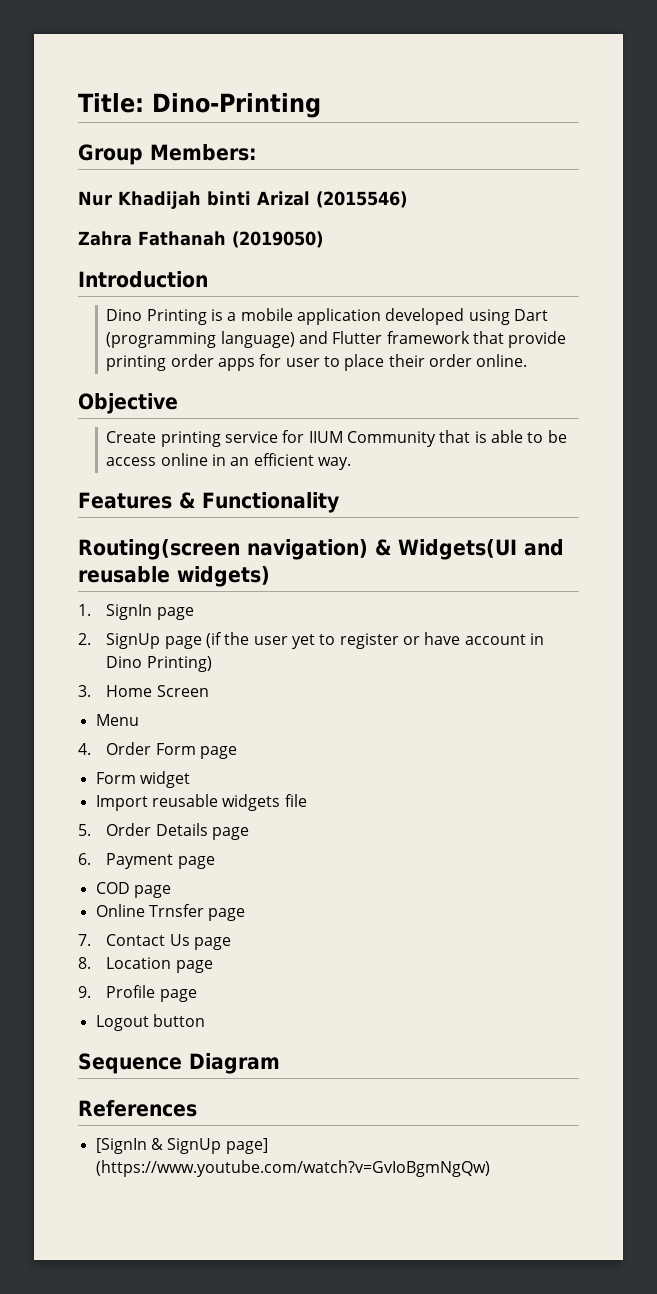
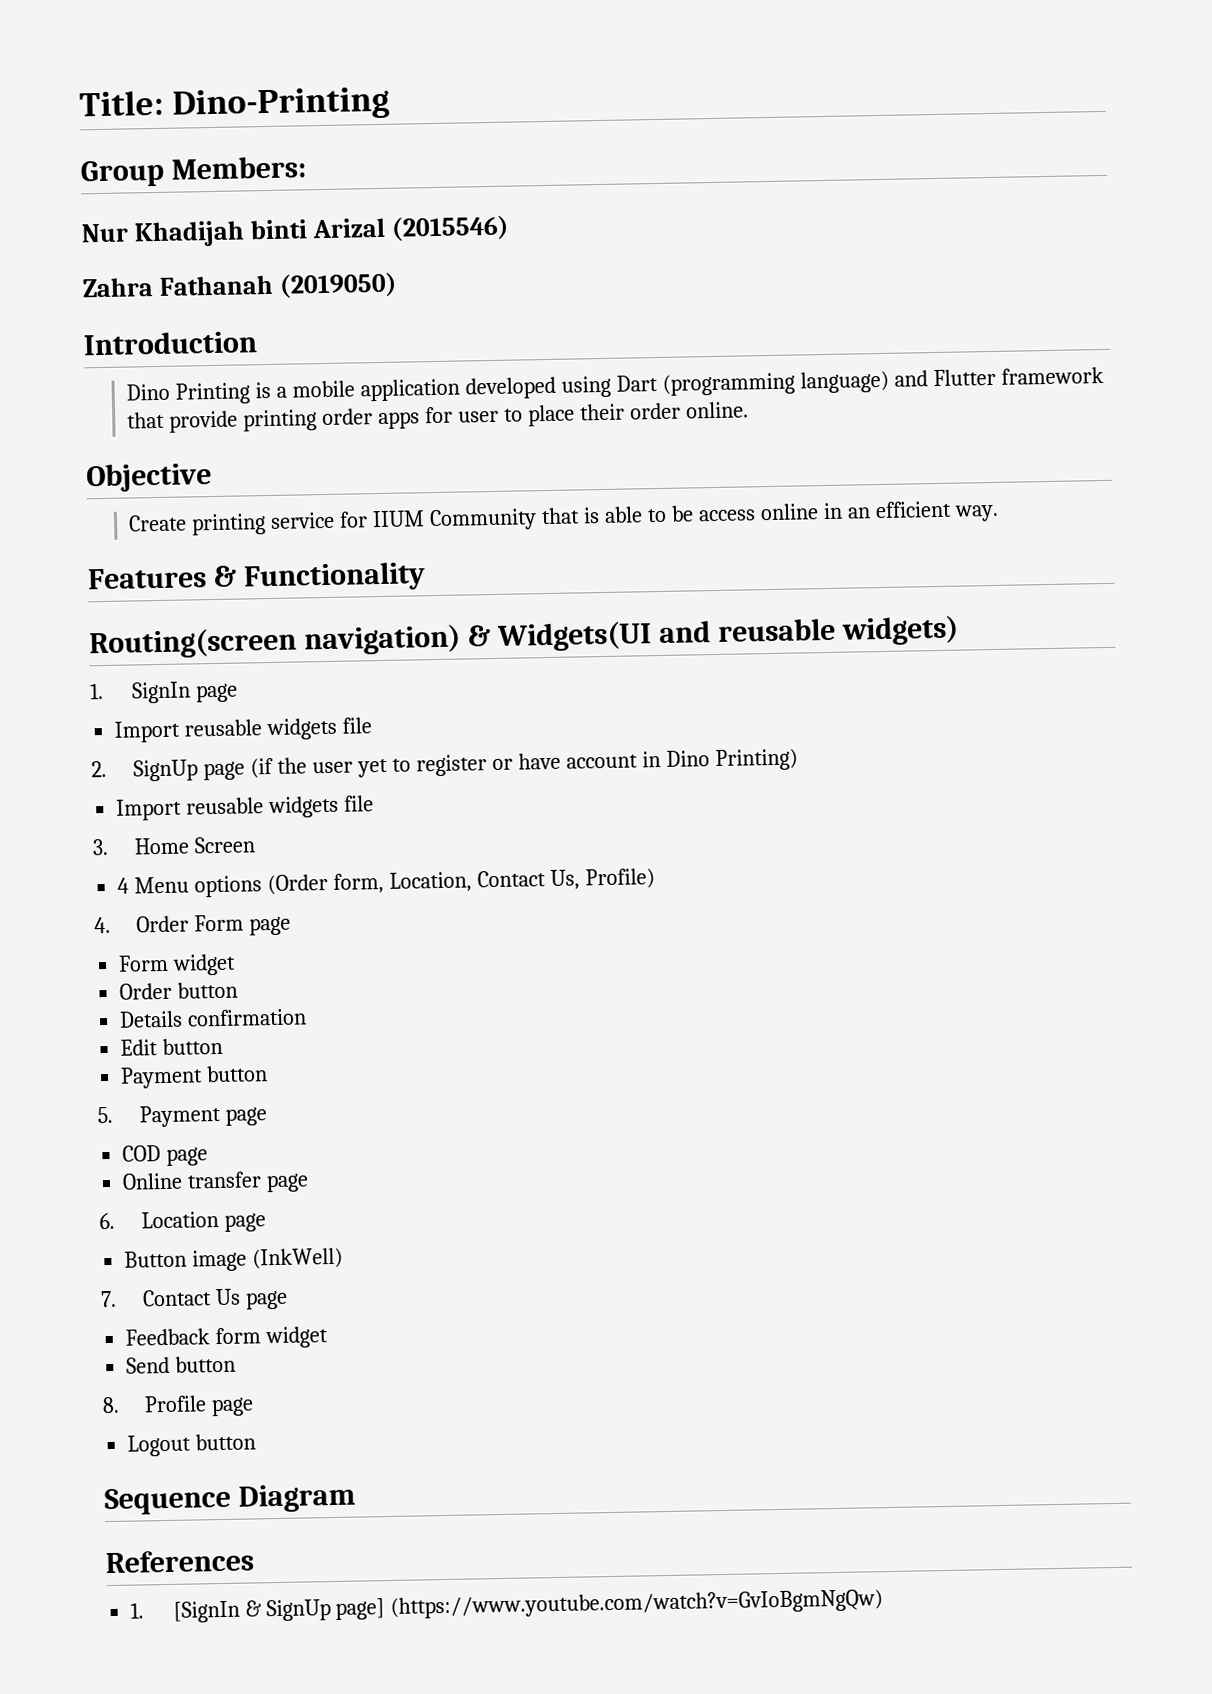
(194, 613) none -> [114,717,373,743] // Import reusable widgets file
(212, 664) none -> [116,795,375,821] // Import reusable widgets file
(209, 691) none -> [117,877,130,894] 4
(139, 720) none -> [194,868,655,898] options (Order form, Location, Contact Us, Profile)
[95,794,307,811] [78,823,250,840] [78,853,91,865] Import reusable widgets file // 5. Order Details page // 6. -> [119,981,239,1000] [119,1008,308,1028] [120,1037,224,1056] [120,1065,269,1089] [97,1106,113,1124] Order button // Details confirmation // Edit button // Payment button // 5.
[148,904,246,921] [78,934,232,950] [78,957,213,973] [78,986,91,998] Trnsfer page // 7. Contact Us page // 8. Location page // 9. -> [187,1171,310,1193] [99,1211,267,1232] [124,1247,344,1272] [100,1288,289,1310] [125,1326,329,1349] [126,1355,237,1374] [102,1396,120,1414] transfer page // 6. Location page // Button image (InkWell) // 7. Contact Us page // Feedback form widget // Send button // 8.
(197, 1108) none -> [130,1602,145,1619] 1.

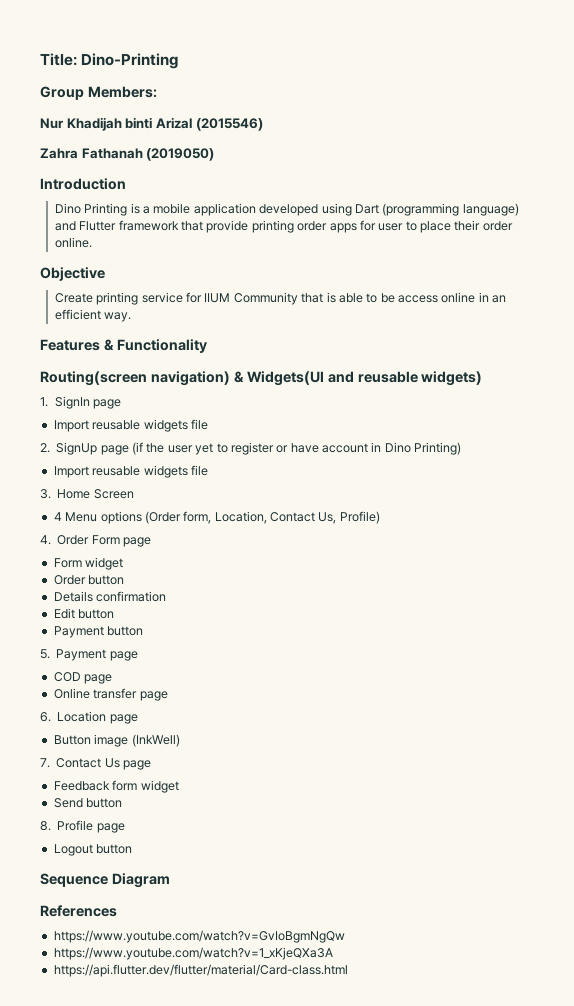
[130,1589,884,1623] 1. [SignIn & SignUp page] (https://www.youtube.com/watch?v=GvIoBgmNgQw) -> [53,930,345,943] [53,947,333,960] [53,964,348,977] https://www.youtube.com/watch?v=GvIoBgmNgQw // https://www.youtube.com/watch?v=1_xKjeQXa3A // https://api.flutter.dev/flutter/material/Card-class.html

